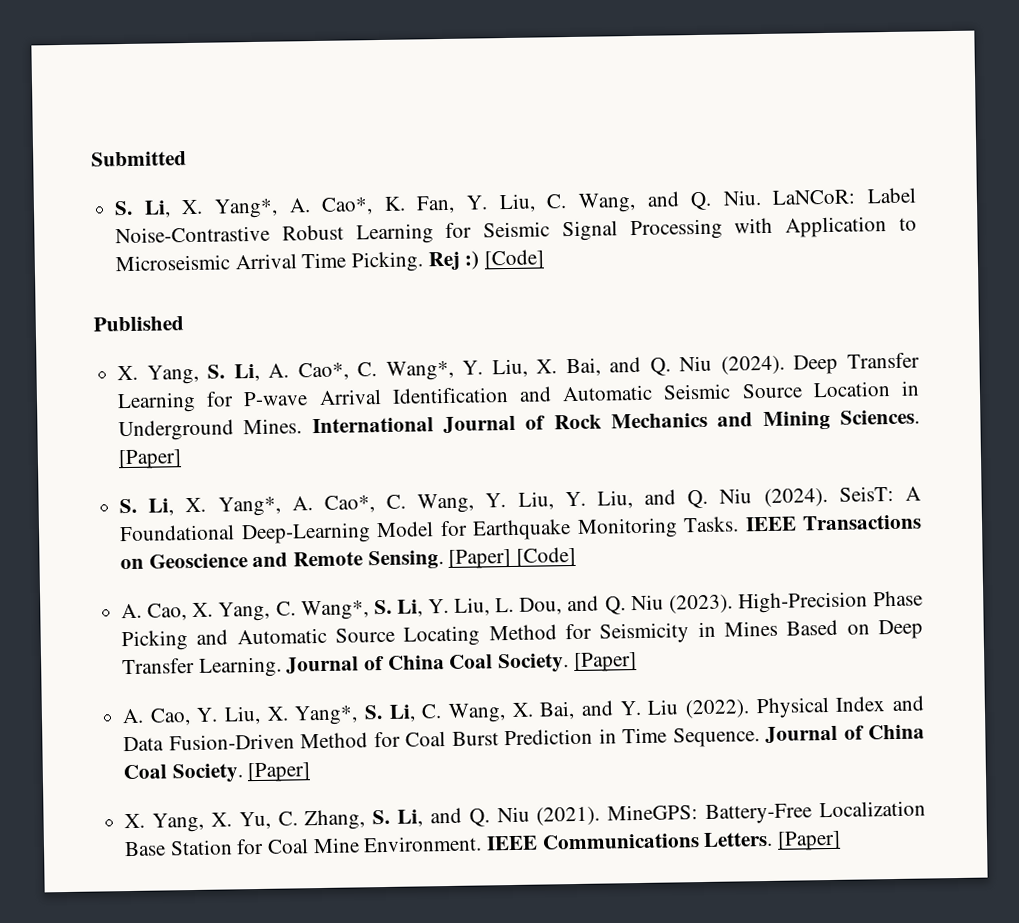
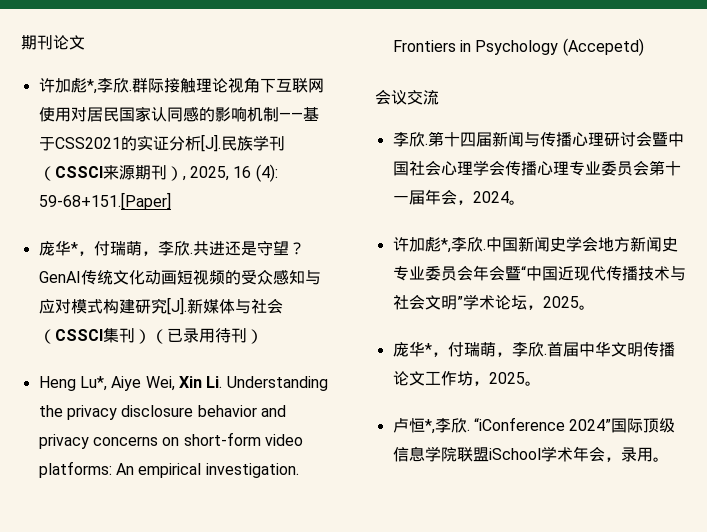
[91,151,187,167] [114,187,916,219] [115,216,917,245] [115,249,545,273] [93,316,184,332] [117,352,920,385] [117,380,920,414] [118,409,920,442] [118,449,183,470] [119,485,921,517] [119,514,922,545] [120,546,577,570] [121,590,924,622] [121,619,924,652] [122,652,637,678] [122,695,925,726] [123,724,926,752] [123,762,311,784] [124,800,927,833] [124,830,842,857] Submitted // S. Li, X. Yang*, A. Cao*, K. Fan, Y. Liu, C. Wang, and Q. Niu. LaNCoR: Label Noise-Contrastive Robust Learning for Seismic Signal Processing with Application to Microseismic Arrival Time Picking. Rej :) [Code] // Published // X. Yang, S. Li, A. Cao*, C. Wang*, Y. Liu, X. Bai, and Q. Niu (2024). Deep Transfer Learning for P-wave Arrival Identification and Automatic Seismic Source Location in Underground Mines. International Journal of Rock Mechanics and Mining Sciences. [Paper] // S. Li, X. Yang*, A. Cao*, C. Wang, Y. Liu, Y. Liu, and Q. Niu (2024). SeisT: A Foundational Deep-Learning Model for Earthquake Monitoring Tasks. IEEE Transactions on Geoscience and Remote Sensing. [Paper] [Code] // A. Cao, X. Yang, C. Wang*, S. Li, Y. Liu, L. Dou, and Q. Niu (2023). High-Precision Phase Picking and Automatic Source Locating Method for Seismicity in Mines Based on Deep Transfer Learning. Journal of China Coal Society. [Paper] // A. Cao, Y. Liu, X. Yang*, S. Li, C. Wang, X. Bai, and Y. Liu (2022). Physical Index and Data Fusion-Driven Method for Coal Burst Prediction in Time Sequence. Journal of China Coal Society. [Paper] // X. Yang, X. Yu, C. Zhang, S. Li, and Q. Niu (2021). MineGPS: Battery-Free Localization Base Station for Coal Mine Environment. IEEE Communications Letters. [Paper] -> [21,35,85,50] [38,77,324,94] [38,106,319,122] [38,134,285,152] [38,164,278,182] [38,192,171,210] [38,240,305,256] [38,269,321,285] [38,297,283,315] [38,328,263,344] [38,376,328,391] [38,405,286,420] [38,432,303,449] [38,461,299,478] [392,38,644,56] [375,89,439,105] [392,131,684,147] [392,160,681,176] [392,189,525,205] [392,236,678,253] [392,265,686,281] [392,294,595,310] [392,342,675,357] [392,371,541,386] [392,417,676,434] [392,446,669,462] 期刊论文 // 许加彪*,李欣.群际接触理论视角下互联网使用对居民国家认同感的影响机制——基于CSS2021的实证分析[J].民族学刊（CSSCI来源期刊）, 2025, 16 (4): 59-68+151.[Paper] // 庞华*，付瑞萌，李欣.共进还是守望？GenAI传统文化动画短视频的受众感知与应对模式构建研究[J].新媒体与社会（CSSCI集刊）（已录用待刊） // Heng Lu*, Aiye Wei, Xin Li. Understanding the privacy disclosure behavior and privacy concerns on short-form video platforms: An empirical investigation. Frontiers in Psychology (Accepetd) // 会议交流 // 李欣.第十四届新闻与传播心理研讨会暨中国社会心理学会传播心理专业委员会第十一届年会，2024。 // 许加彪*,李欣.中国新闻史学会地方新闻史专业委员会年会暨“中国近现代传播技术与社会文明”学术论坛，2025。 // 庞华*，付瑞萌，李欣.首届中华文明传播论文工作坊，2025。 // 卢恒*,李欣. “iConference 2024”国际顶级信息学院联盟iSchool学术年会，录用。

